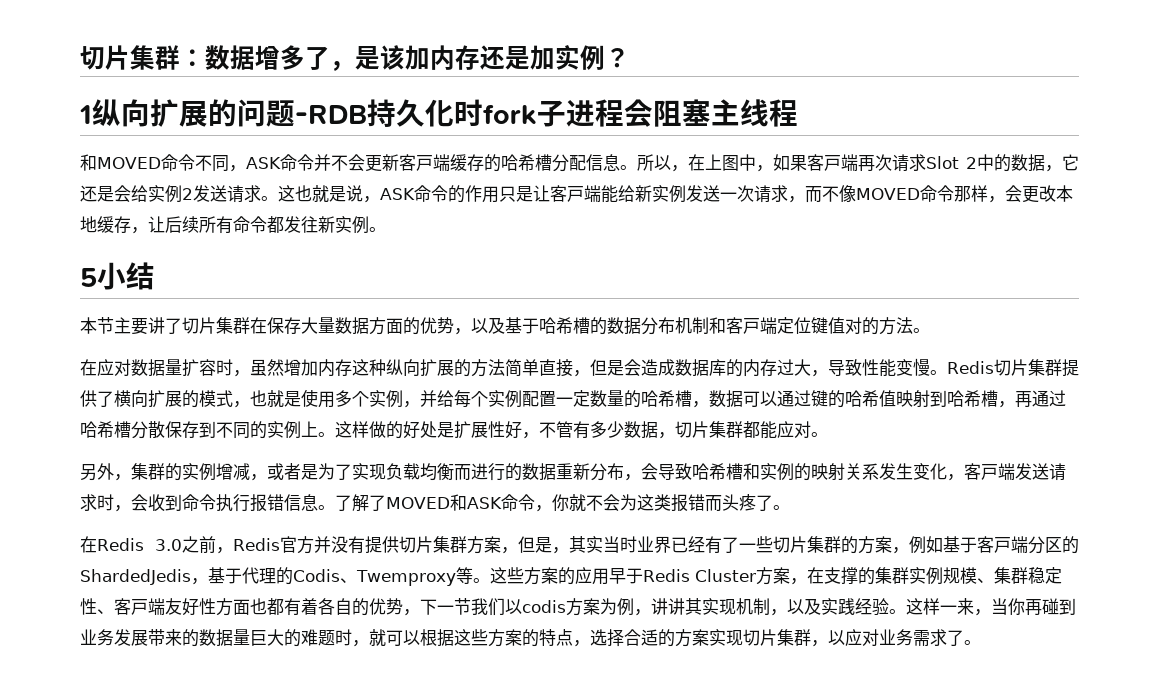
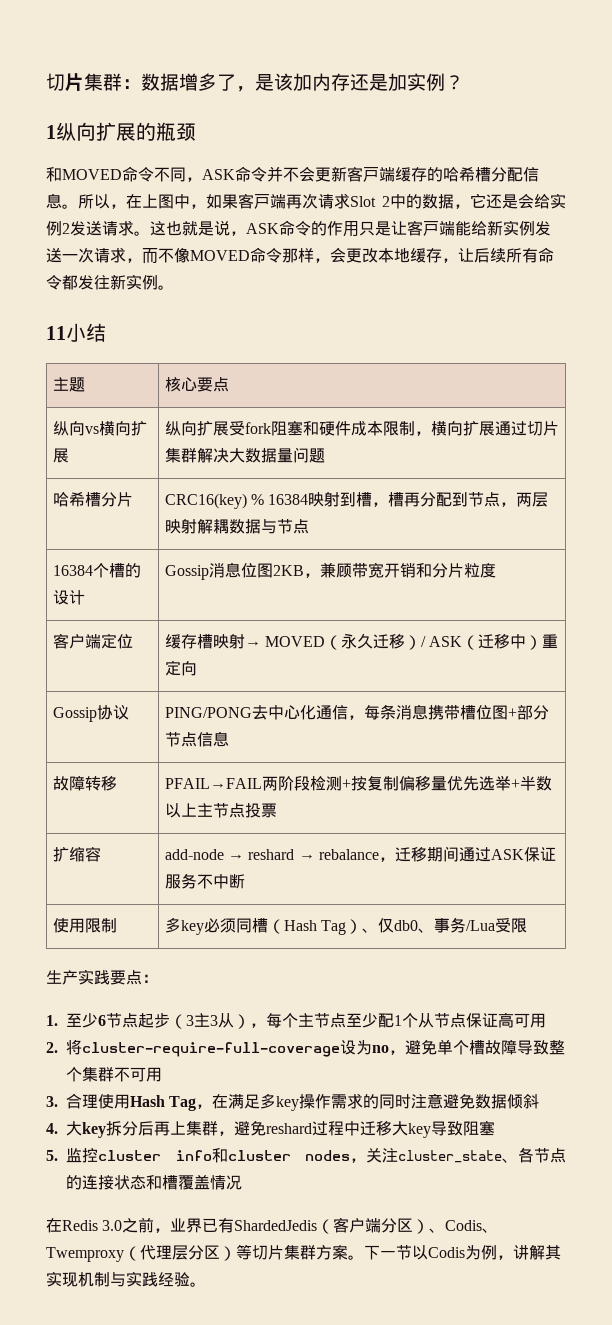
[237,99,798,127] 问题-RDB持久化时fork子进程会阻塞主线程 -> [156,122,196,141] 瓶颈
[80,268,97,287] 5 -> [46,326,66,340] 11
[80,317,930,335] [80,358,1079,377] [80,389,1066,408] [80,421,828,439] [80,463,1066,481] [80,494,790,512] [80,536,1079,554] [80,567,1062,586] [80,598,600,616] // 本节主要讲了切⽚集群在保存⼤量数据⽅⾯的优势，以及基于哈希槽的数据分布机制和客⼾端定位键值对的⽅法。 // 在应对数据量扩容时，虽然增加内存这种纵向扩展的⽅法简单直接，但是会造成数据库的内存过⼤，导致性能变慢。Redis切⽚集群提供了横向扩展的模式，也就是使⽤多个实例，并给每个实例配置⼀定数量的哈希槽，数据可以通过键的哈希值映射到哈希槽，再通过哈希槽分散保存到不同的实例上。这样做的好处是扩展性好，不管有多少数据，切⽚集群都能应对。 // 另外，集群的实例增减，或者是为了实现负载均衡⽽进⾏的数据重新分布，会导致哈希槽和实例的映射关系发⽣变化，客⼾端发送请求时，会收到命令执⾏报错信息。了解了MOVED和ASK命令，你就不会为这类报错⽽头疼了。 // 在Redis 3.0之前，Redis官⽅并没有提供切⽚集群⽅案，但是，其实当时业界已经有了⼀些切⽚集群的⽅案，例如基于客⼾端分区的ShardedJedis，基于代理的Codis、Twemproxy等。这些⽅案的应⽤早于Redis Cluster⽅案，在⽀撑的集群实例规模、集群稳定性、客⼾端友好性⽅⾯也都有着各⾃的优势，下一节我们以codis方案 -> [52,377,85,392] [164,377,229,392] [52,421,147,436] [52,448,69,463] [164,420,559,436] [164,447,325,463] [52,491,133,507] [164,492,549,509] [164,519,309,534] [52,563,141,578] [52,590,85,605] [164,562,496,580] [52,633,133,649] [164,633,559,650] [164,660,197,676] [52,705,129,722] [164,704,549,720] [164,731,229,747] [52,775,117,791] [164,776,552,791] [164,803,277,818] [52,846,101,862] [164,846,557,862] [164,873,245,889] [52,918,117,933] [164,917,528,935] [46,969,158,985] [46,1012,546,1029] [46,1039,565,1057] [66,1067,162,1082] [46,1093,540,1111] [46,1120,495,1138] [46,1147,566,1163] [66,1175,242,1190] [46,1217,499,1234] [46,1244,465,1262] // 主题 | 核心要点 // 纵向vs横向扩展 | 纵向扩展受fork阻塞和硬件成本限制，横向扩展通过切片集群解决大数据量问题 // 哈希槽分片 | CRC16(key) % 16384映射到槽，槽再分配到节点，两层映射解耦数据与节点 // 16384个槽的设计 | Gossip消息位图2KB，兼顾带宽开销和分片粒度 // 客户端定位 | 缓存槽映射→ MOVED（永久迁移）/ ASK（迁移中）重定向 // Gossip协议 | PING/PONG去中心化通信，每条消息携带槽位图+部分节点信息 // 故障转移 | PFAIL→FAIL两阶段检测+按复制偏移量优先选举+半数以上主节点投票 // 扩缩容 | add-node → reshard → rebalance，迁移期间通过ASK保证服务不中断 // 使用限制 | 多key必须同槽（Hash Tag）、仅db0、事务/Lua受限 // 生产实践要点： // 1.至少6节点起步（3主3从），每个主节点至少配1个从节点保证高可用 // 2.将cluster-require-full-coverage设为no，避免单个槽故障导致整个集群不可用 // 3.合理使用Hash Tag，在满足多key操作需求的同时注意避免数据倾斜 // 4.大key拆分后再上集群，避免reshard过程中迁移大key导致阻塞 // 5.监控cluster info和cluster nodes，关注cluster_state、各节点的连接状态和槽覆盖情况 // 在Redis 3.0之前，业界已有ShardedJedis（客户端分区）、Codis、Twemproxy（代理层分区）等切片集群方案。下一节以Codis
[668,598,685,615] 讲 -> [529,1245,545,1260] 解
[770,598,821,616] ，以及 -> [110,1272,126,1287] 与
[906,598,1076,616] [80,629,981,647] 这样⼀来，当你再碰到业务发展带来的数据量巨⼤的难题时，就可以根据这些⽅案的特点，选择合适的⽅案实现切⽚集群，以应对业务需求了。 -> (206, 1284) none

